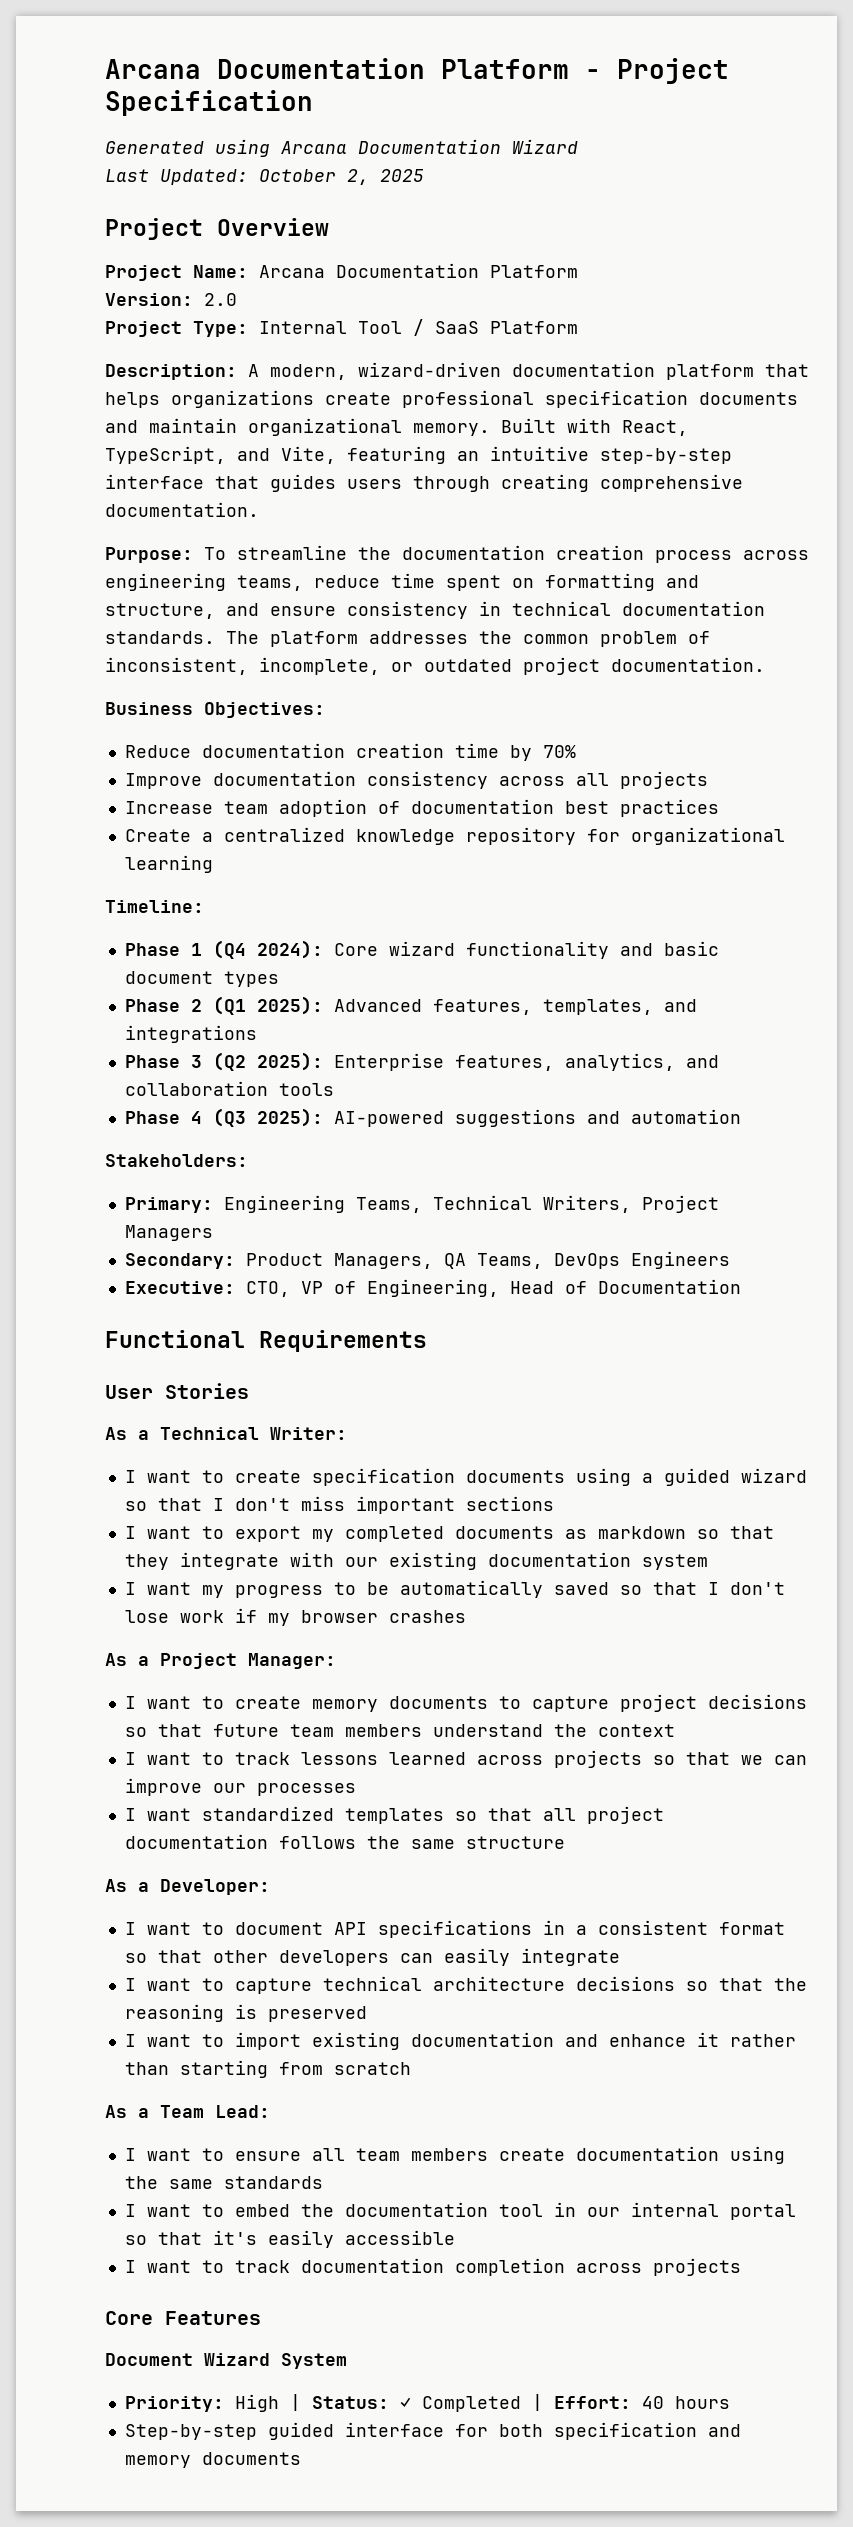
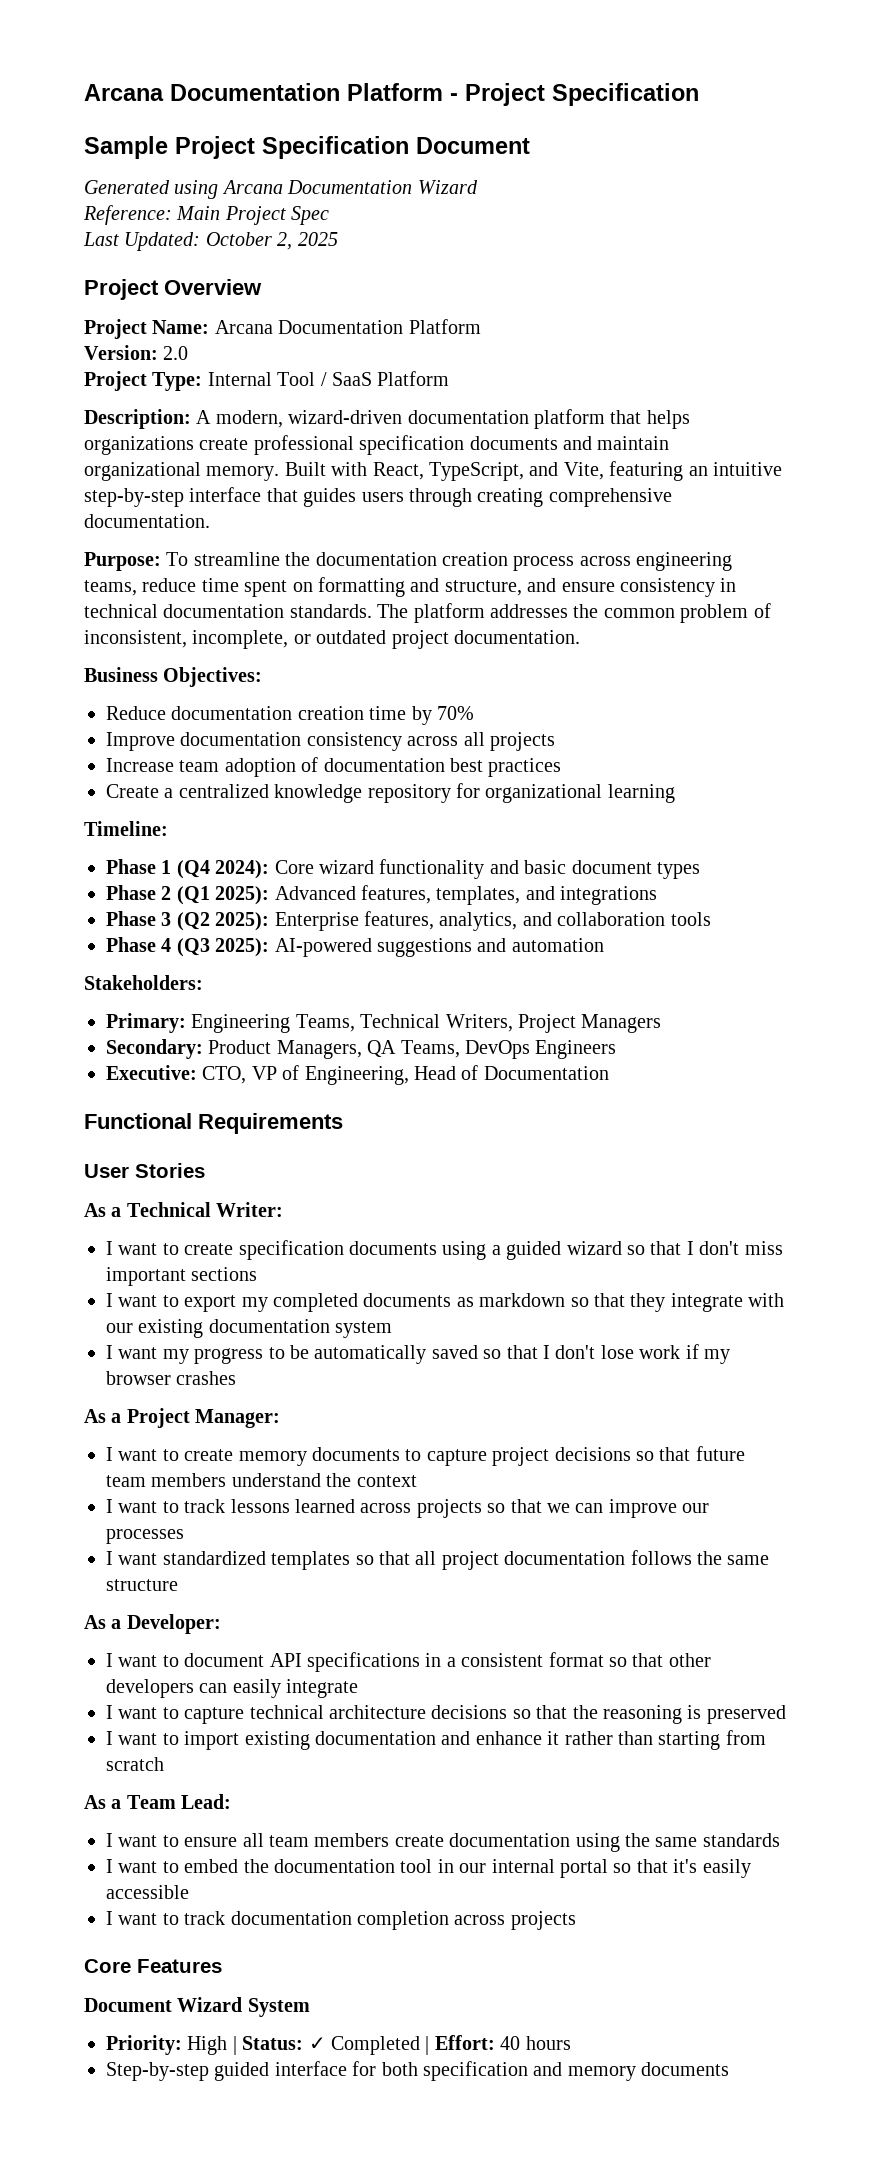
(313, 103) none -> [84,136,530,159] // Sample Project Specification Document
(578, 146) none -> [83,205,330,225] // Reference: Main Project Spec

